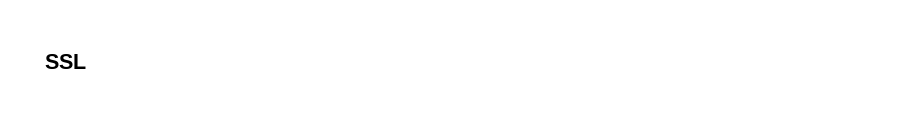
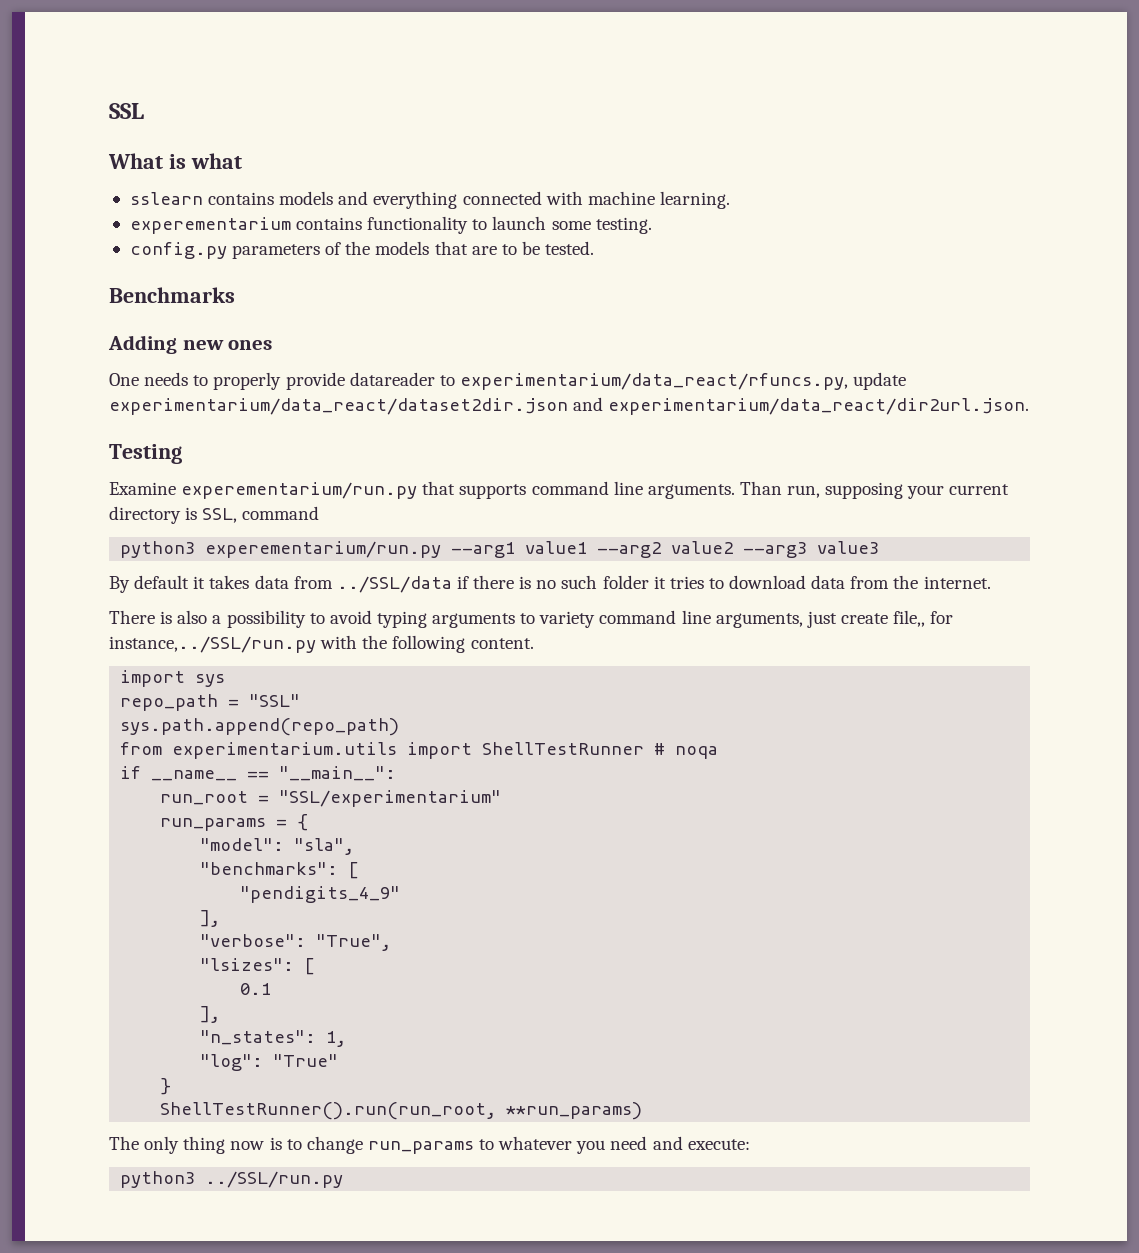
(86, 61) none -> [108,153,242,169] [129,191,730,209] [129,216,652,234] [129,241,595,259] [109,287,235,303] [108,335,273,354] [109,372,907,390] [109,397,1030,415] [109,444,182,464] [109,481,1010,499] [109,506,320,524] [120,541,880,558] [109,575,991,593] [109,610,954,628] [109,635,534,653] [120,670,226,687] [120,694,301,711] [120,718,400,736] [120,742,719,759] [120,766,397,781] [160,790,502,807] [160,814,309,831] [200,838,355,855] [200,862,360,879] [240,886,401,903] [200,910,221,927] [200,934,392,951] [200,958,316,975] [240,983,272,995] [200,1006,221,1023] [200,1030,347,1047] [200,1054,339,1071] [160,1078,172,1095] [160,1102,643,1120] [109,1136,750,1154] [120,1171,344,1188] // What is what // sslearn contains models and everything connected with machine learning. // experementarium contains functionality to launch some testing. // config.py parameters of the models that are to be tested. // Benchmarks // Adding new ones // One needs to properly provide datareader to experimentarium/data_react/rfuncs.py, update experimentarium/data_react/dataset2dir.json and experimentarium/data_react/dir2url.json. // Testing // Examine experementarium/run.py that supports command line arguments. Than run, supposing your current directory is SSL, command // python3 experementarium/run.py --arg1 value1 --arg2 value2 --arg3 value3 // By default it takes data from ../SSL/data if there is no such folder it tries to download data from the internet. // There is also a possibility to avoid typing arguments to variety command line arguments, just create file,, for instance,../SSL/run.py with the following content. // import sys // repo_path = "SSL" // sys.path.append(repo_path) // from experimentarium.utils import ShellTestRunner # noqa // if __name__ == "__main__": // run_root = "SSL/experimentarium" // run_params = { // "model": "sla", // "benchmarks": [ // "pendigits_4_9" // ], // "verbose": "True", // "lsizes": [ // 0.1 // ], // "n_states": 1, // "log": "True" // } // ShellTestRunner().run(run_root, **run_params) // The only thing now is to change run_params to whatever you need and execute: // python3 ../SSL/run.py

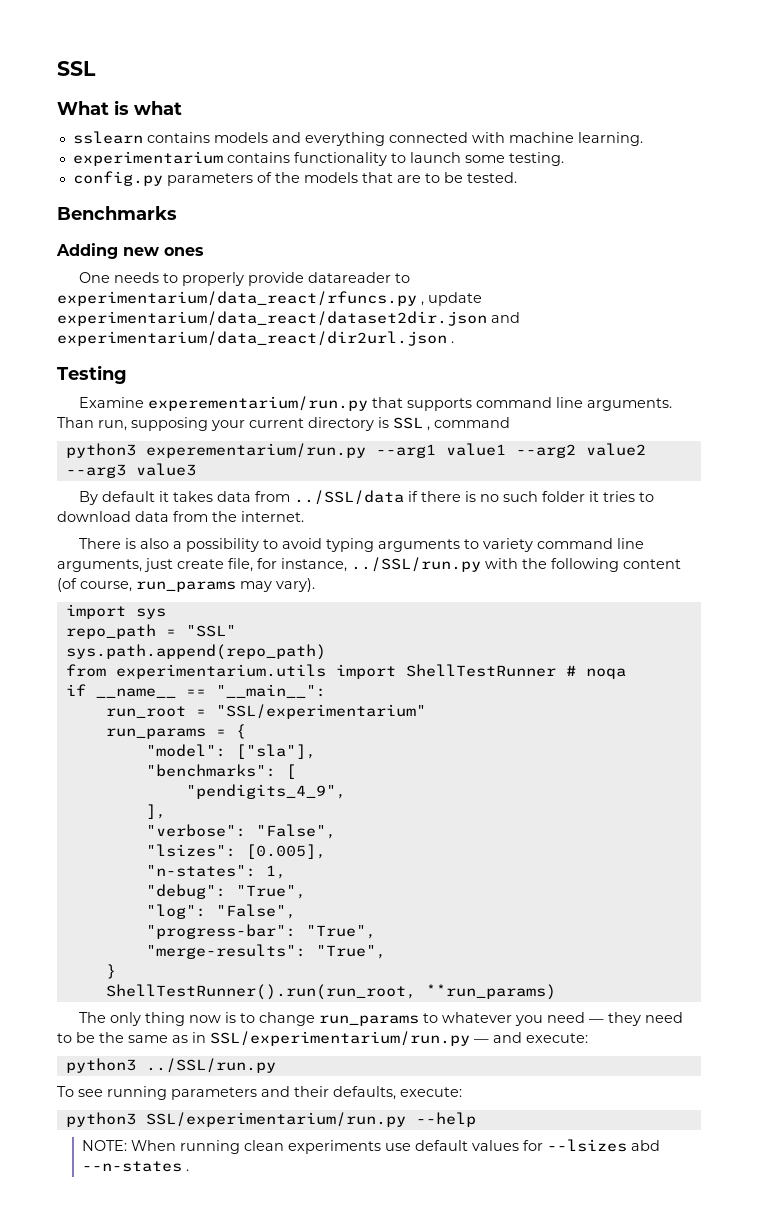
[129,217,291,234] experementarium -> [72,151,223,166] experimentarium
[459,373,848,390] experimentarium/data_react/rfuncs.py, -> [57,291,424,306] experimentarium/data_react/rfuncs.py ,
[608,398,1030,415] experimentarium/data_react/dir2url.json. -> [57,331,454,346] experimentarium/data_react/dir2url.json .
[202,508,238,523] SSL, -> [393,417,430,431] SSL ,
[893,610,954,627] [109,635,534,653] file,, for instance,../SSL/run.py with the following content. -> [228,557,681,572] [57,578,315,592] file, for instance, ../SSL/run.py with the following content (of course, run_params may vary).
[294,838,355,855] "sla", -> [235,744,316,759] ["sla"],
[240,886,401,903] "pendigits_4_9" -> [185,784,346,799] "pendigits_4_9",
[316,934,392,951] [200,958,316,975] [240,983,272,995] [200,1006,221,1023] [200,1030,347,1047] [200,1054,339,1071] "True", // "lsizes": [ // 0.1 // ], // "n_states": 1, // "log": "True" -> [255,824,336,839] [145,844,326,859] [145,865,286,879] [145,884,306,899] [145,904,296,919] [145,924,376,939] [145,944,386,959] "False", // "lsizes": [0.005], // "n-states": 1, // "debug": "True", // "log": "False", // "progress-bar": "True", // "merge-results": "True",
[652,1136,750,1150] [120,1171,344,1188] and execute: // python3 ../SSL/run.py -> [589,1012,684,1026] [57,1031,588,1046] [65,1058,276,1073] [57,1086,462,1100] [65,1112,476,1127] [81,1139,660,1154] [81,1161,189,1172] — they need to be the same as in SSL/experimentarium/run.py — and execute: // python3 ../SSL/run.py // To see running parameters and their defaults, execute: // python3 SSL/experimentarium/run.py --help // NOTE: When running clean experiments use default values for --lsizes abd --n-states .

